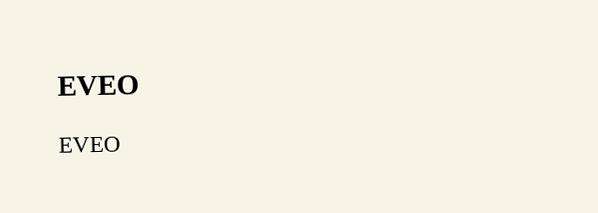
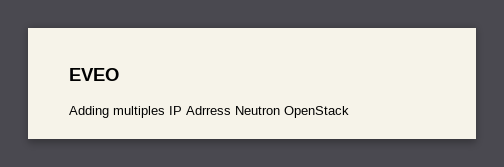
[58,136,121,153] EVEO -> [69,106,349,118] Adding multiples IP Adrress Neutron OpenStack

